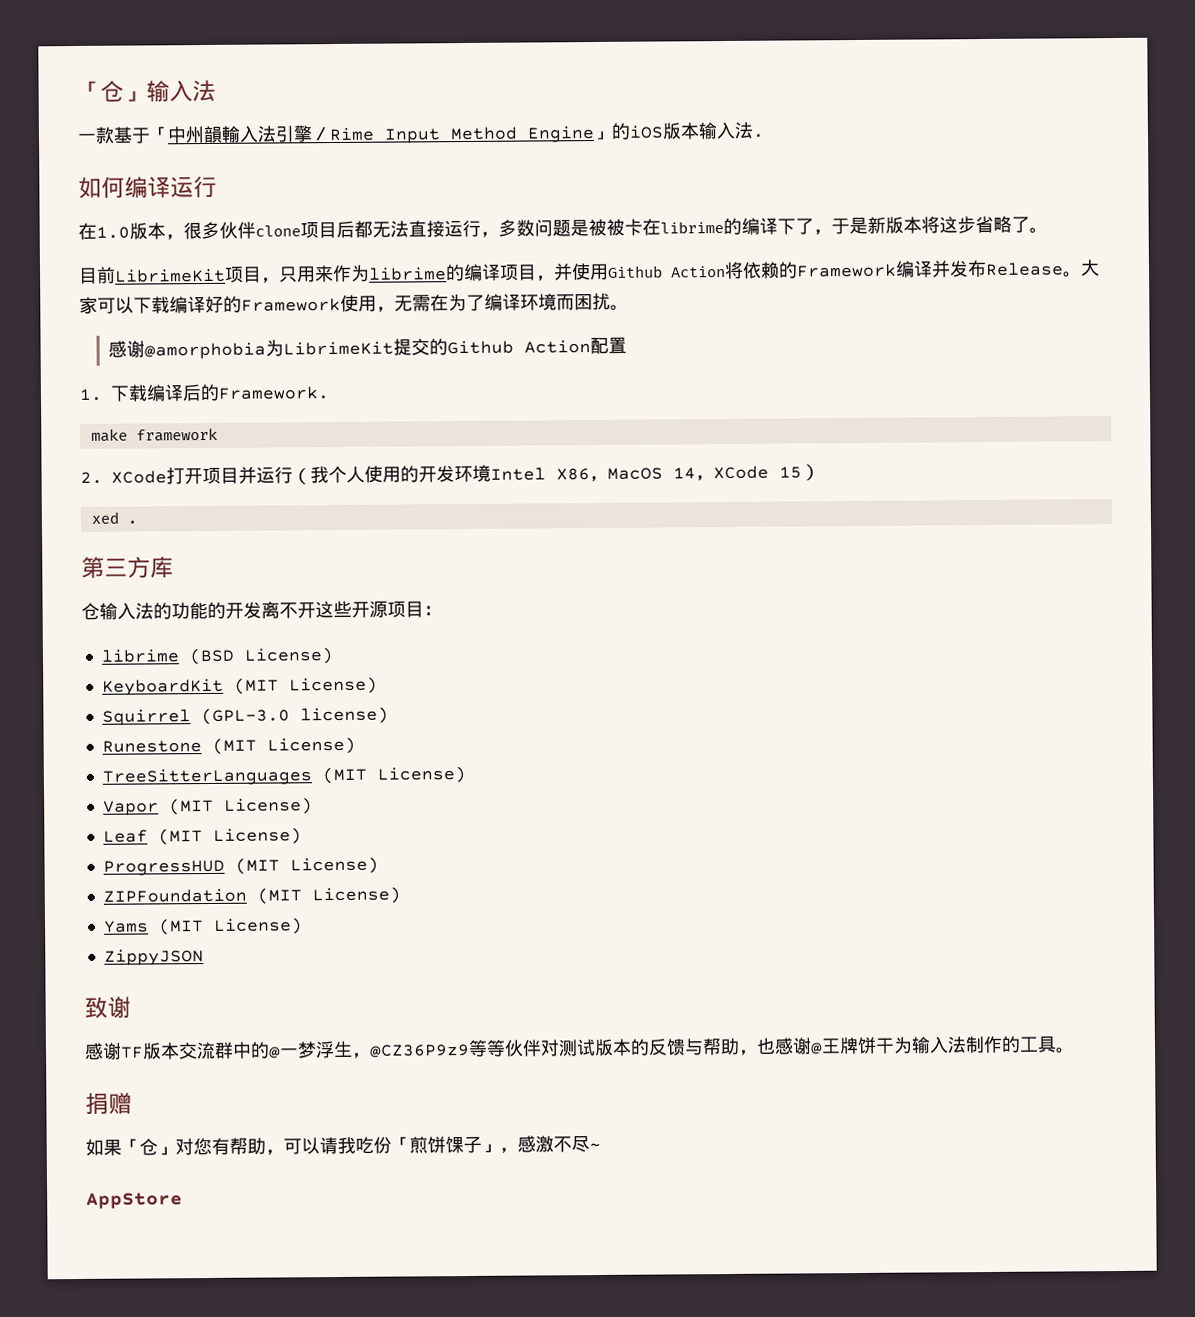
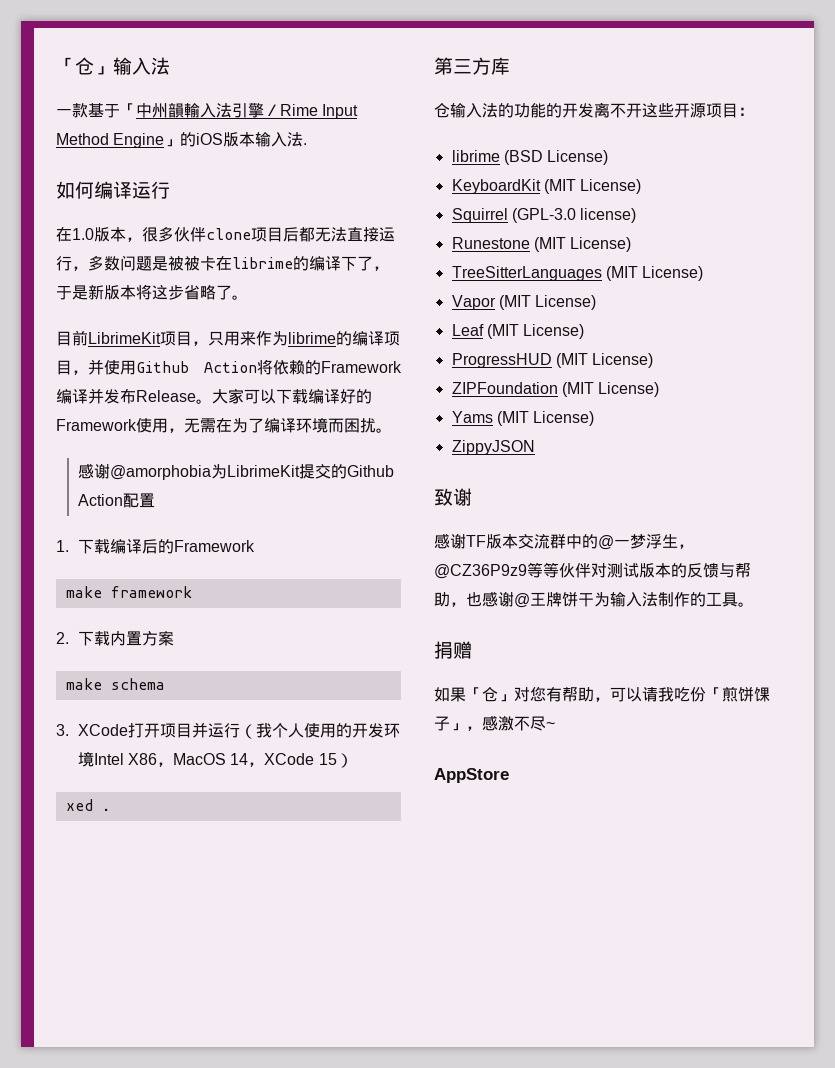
[218,386,329,400] Framework. -> [173,540,255,552] Framework
(103, 477) none -> [77,631,174,646] [65,678,165,690] [56,724,69,736] 下载内置方案 // make schema // 3.

